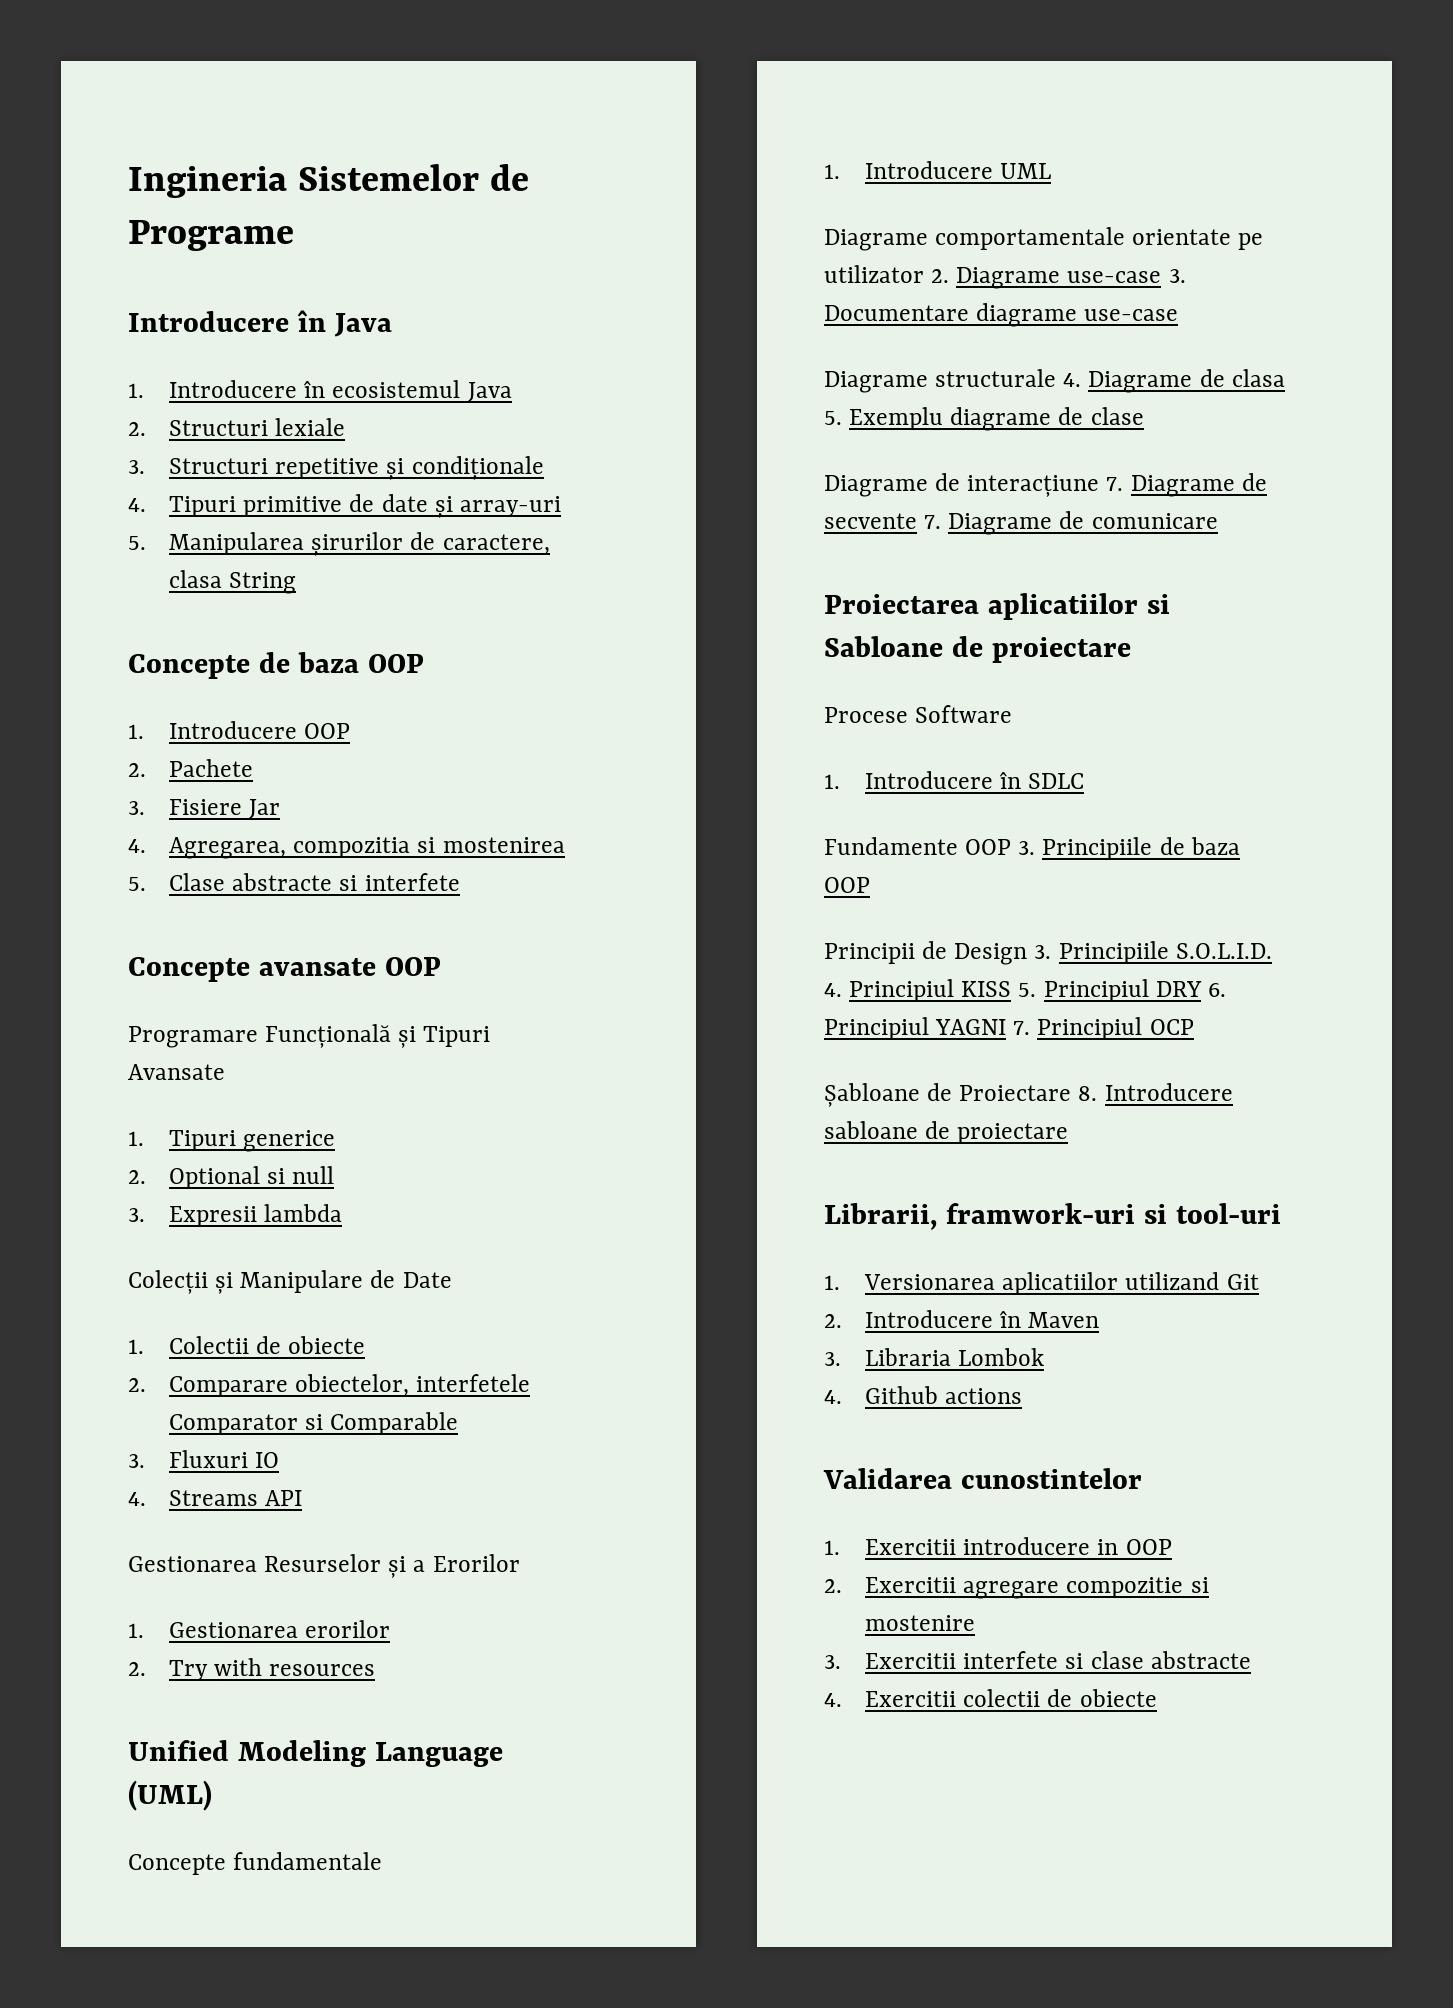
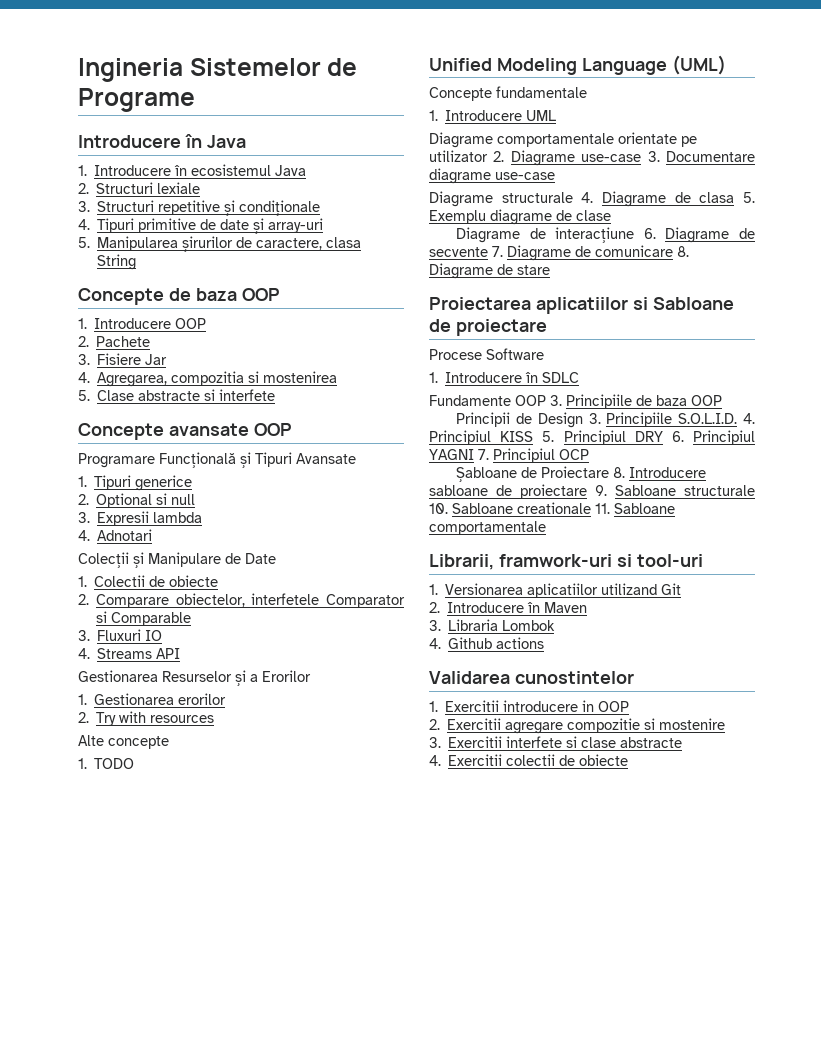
(343, 1213) none -> [78,529,153,541] // 4. Adnotari
(376, 1670) none -> [78,735,169,749] [78,758,135,769] // Alte concepte // 1. TODO
[1106,477,1124,491] 7. -> [643,228,656,239] 6.
(1218, 521) none -> [677,246,689,257] [429,263,550,279] 8. Diagrame de stare
(1069, 1133) none -> [595,485,755,496] [429,502,675,514] [429,521,546,535] 9. Sabloane structurale 10. Sabloane creationale 11. Sabloane comportamentale

